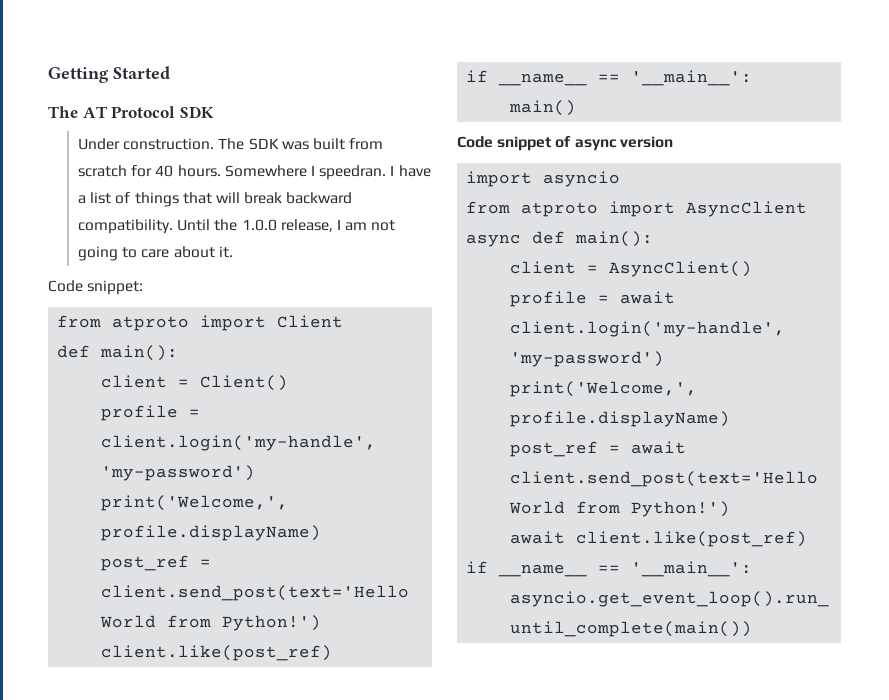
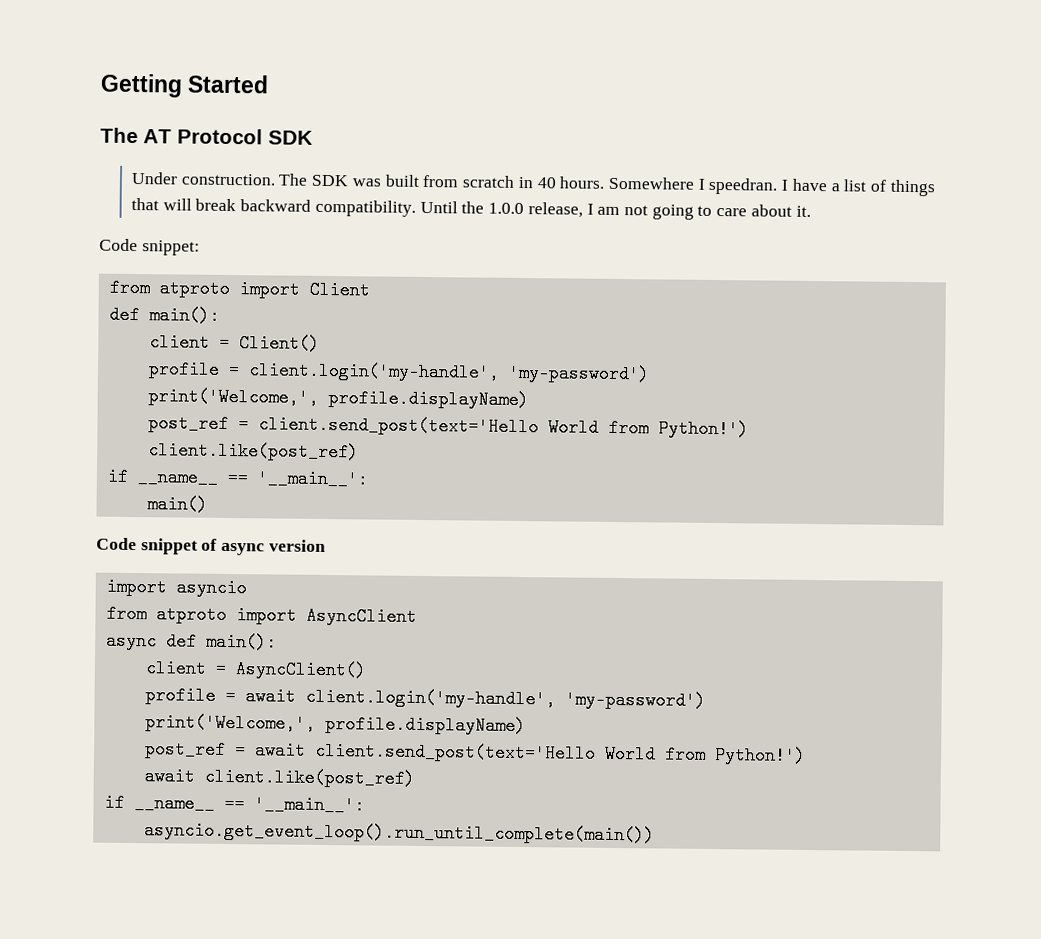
[131,165,153,177] for -> [517,176,534,189] in

